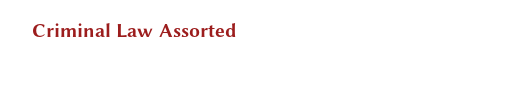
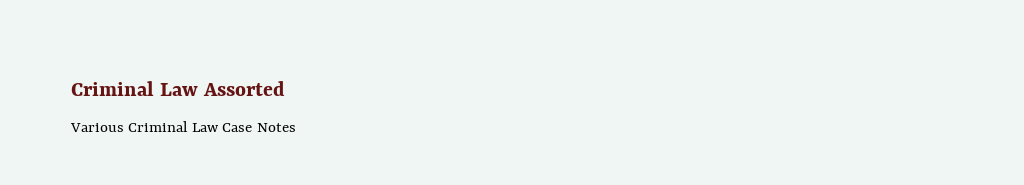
(237, 30) none -> [70,121,296,132] // Various Criminal Law Case Notes

